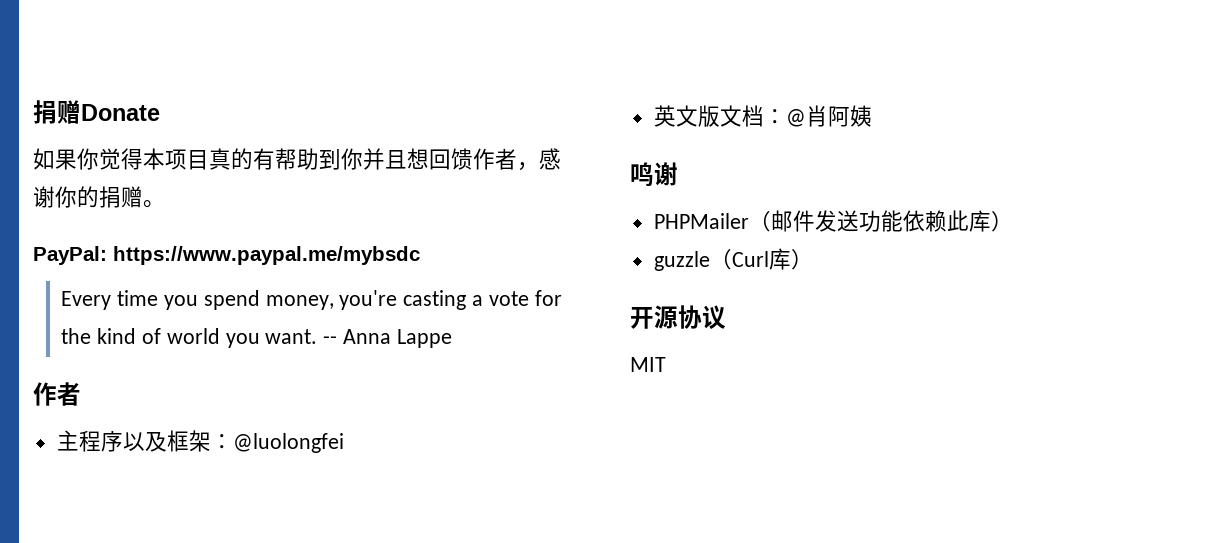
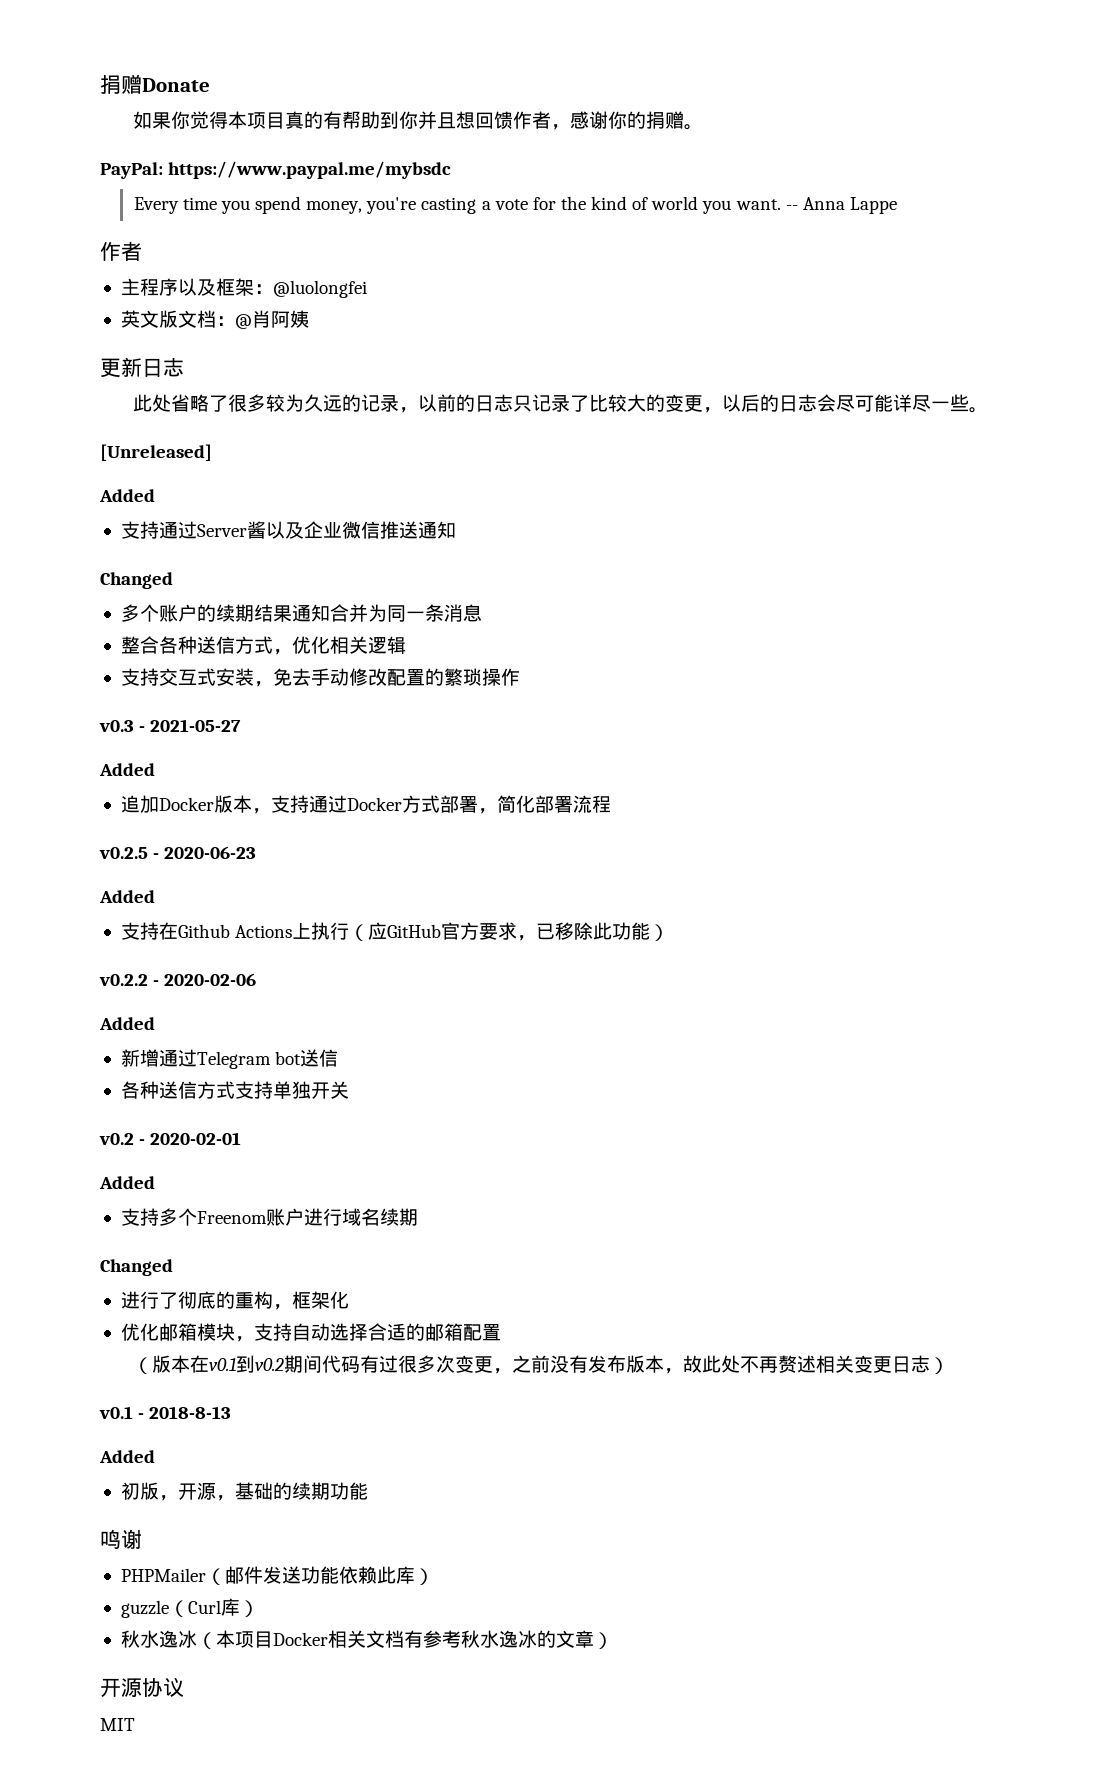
(872, 116) none -> [100,357,184,378] [133,394,989,413] [100,444,212,461] [99,489,155,502] [120,521,456,539] [100,572,173,589] [120,604,482,622] [120,636,406,655] [120,668,520,687] [99,719,242,732] [99,763,155,776] [120,795,611,814] [99,846,257,859] [99,890,155,903] [120,922,670,941] [99,973,257,986] [99,1017,155,1030] [120,1049,339,1069] [120,1081,349,1099] [99,1132,242,1145] [99,1176,155,1189] [120,1208,418,1226] [100,1259,173,1276] [120,1291,349,1310] [120,1323,501,1342] [133,1355,950,1374] [99,1406,232,1419] [99,1450,155,1463] [120,1482,368,1501] // 更新日志 // 此处省略了很多较为久远的记录，以前的日志只记录了比较大的变更，以后的日志会尽可能详尽一些。 // [Unreleased] // Added // 支持通过Server酱以及企业微信推送通知 // Changed // 多个账户的续期结果通知合并为同一条消息 // 整合各种送信方式，优化相关逻辑 // 支持交互式安装，免去手动修改配置的繁琐操作 // v0.3 - 2021-05-27 // Added // 追加Docker版本，支持通过Docker方式部署，简化部署流程 // v0.2.5 - 2020-06-23 // Added // 支持在Github Actions上执行（应GitHub官方要求，已移除此功能） // v0.2.2 - 2020-02-06 // Added // 新增通过Telegram bot送信 // 各种送信方式支持单独开关 // v0.2 - 2020-02-01 // Added // 支持多个Freenom账户进行域名续期 // Changed // 进行了彻底的重构，框架化 // 优化邮箱模块，支持自动选择合适的邮箱配置 // （版本在v0.1到v0.2期间代码有过很多次变更，之前没有发布版本，故此处不再赘述相关变更日志） // v0.1 - 2018-8-13 // Added // 初版，开源，基础的续期功能
(813, 259) none -> [120,1630,613,1649] // 秋水逸冰（本项目Docker相关文档有参考秋水逸冰的文章）

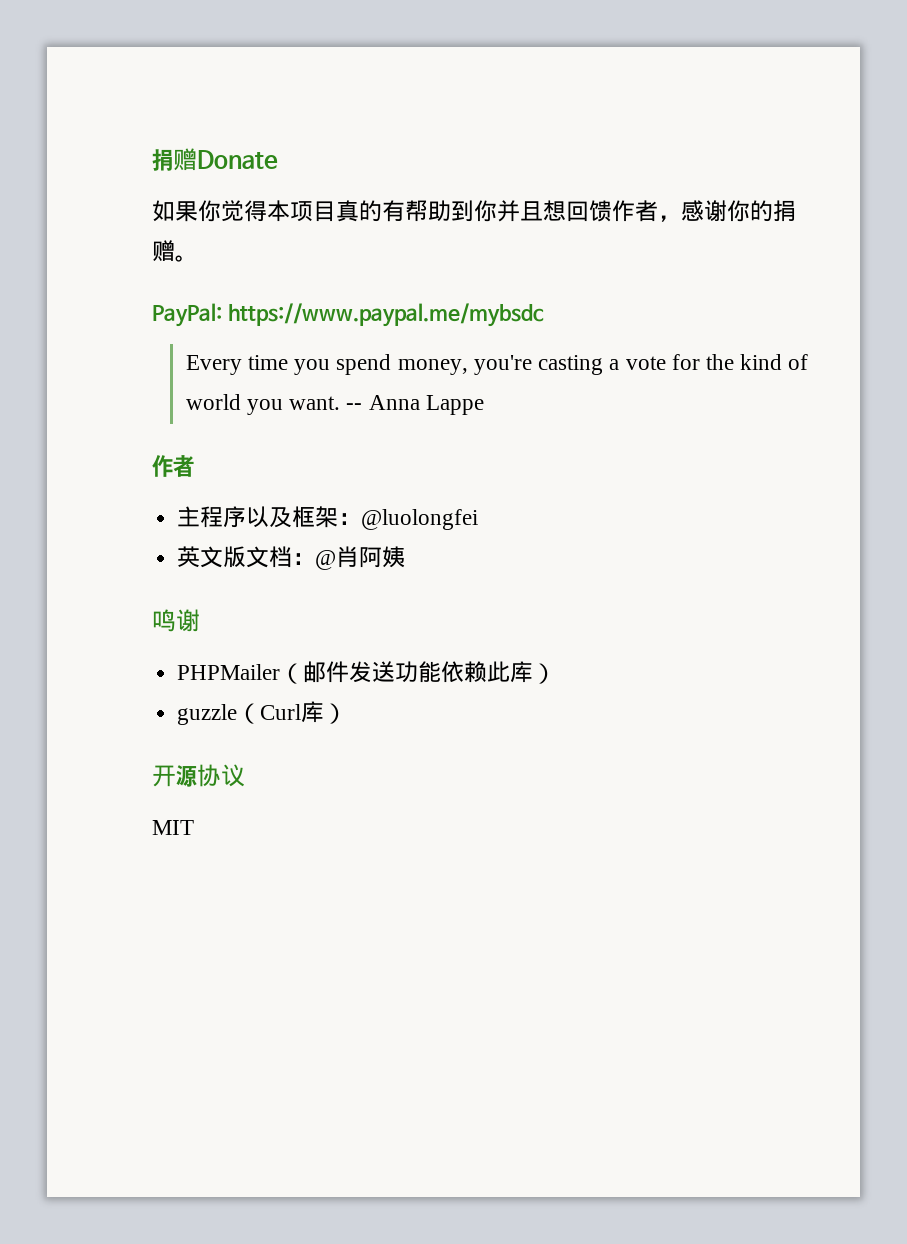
[100,357,184,378] [133,394,989,413] [100,444,212,461] [99,489,155,502] [120,521,456,539] [100,572,173,589] [120,604,482,622] [120,636,406,655] [120,668,520,687] [99,719,242,732] [99,763,155,776] [120,795,611,814] [99,846,257,859] [99,890,155,903] [120,922,670,941] [99,973,257,986] [99,1017,155,1030] [120,1049,339,1069] [120,1081,349,1099] [99,1132,242,1145] [99,1176,155,1189] [120,1208,418,1226] [100,1259,173,1276] [120,1291,349,1310] [120,1323,501,1342] [133,1355,950,1374] [99,1406,232,1419] [99,1450,155,1463] [120,1482,368,1501] // 更新日志 // 此处省略了很多较为久远的记录，以前的日志只记录了比较大的变更，以后的日志会尽可能详尽一些。 // [Unreleased] // Added // 支持通过Server酱以及企业微信推送通知 // Changed // 多个账户的续期结果通知合并为同一条消息 // 整合各种送信方式，优化相关逻辑 // 支持交互式安装，免去手动修改配置的繁琐操作 // v0.3 - 2021-05-27 // Added // 追加Docker版本，支持通过Docker方式部署，简化部署流程 // v0.2.5 - 2020-06-23 // Added // 支持在Github Actions上执行（应GitHub官方要求，已移除此功能） // v0.2.2 - 2020-02-06 // Added // 新增通过Telegram bot送信 // 各种送信方式支持单独开关 // v0.2 - 2020-02-01 // Added // 支持多个Freenom账户进行域名续期 // Changed // 进行了彻底的重构，框架化 // 优化邮箱模块，支持自动选择合适的邮箱配置 // （版本在v0.1到v0.2期间代码有过很多次变更，之前没有发布版本，故此处不再赘述相关变更日志） // v0.1 - 2018-8-13 // Added // 初版，开源，基础的续期功能 -> (406, 557) none
[120,1630,613,1649] // 秋水逸冰（本项目Docker相关文档有参考秋水逸冰的文章） -> (348, 713) none

